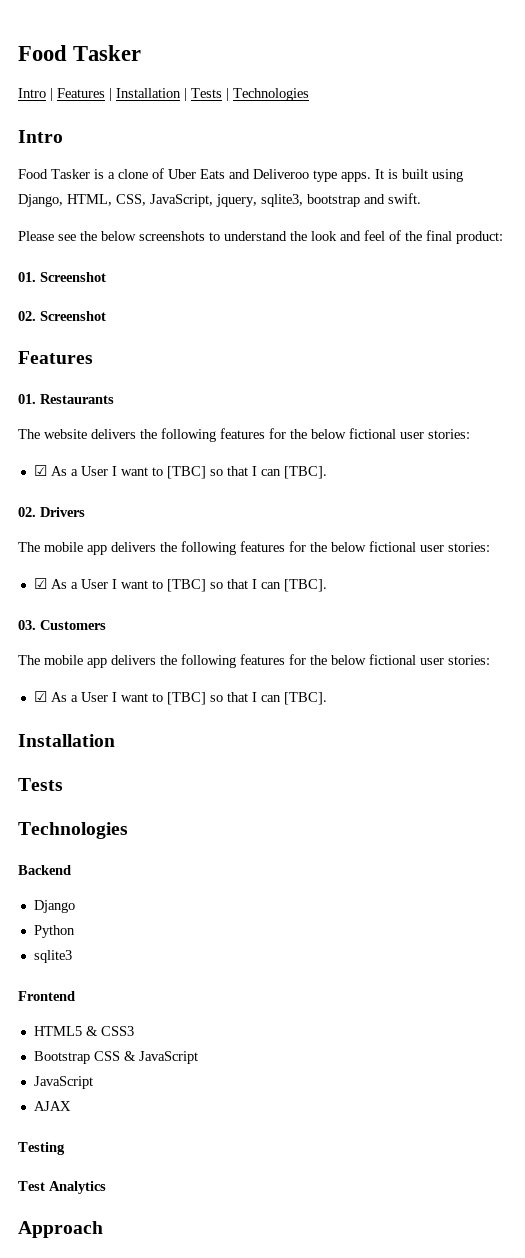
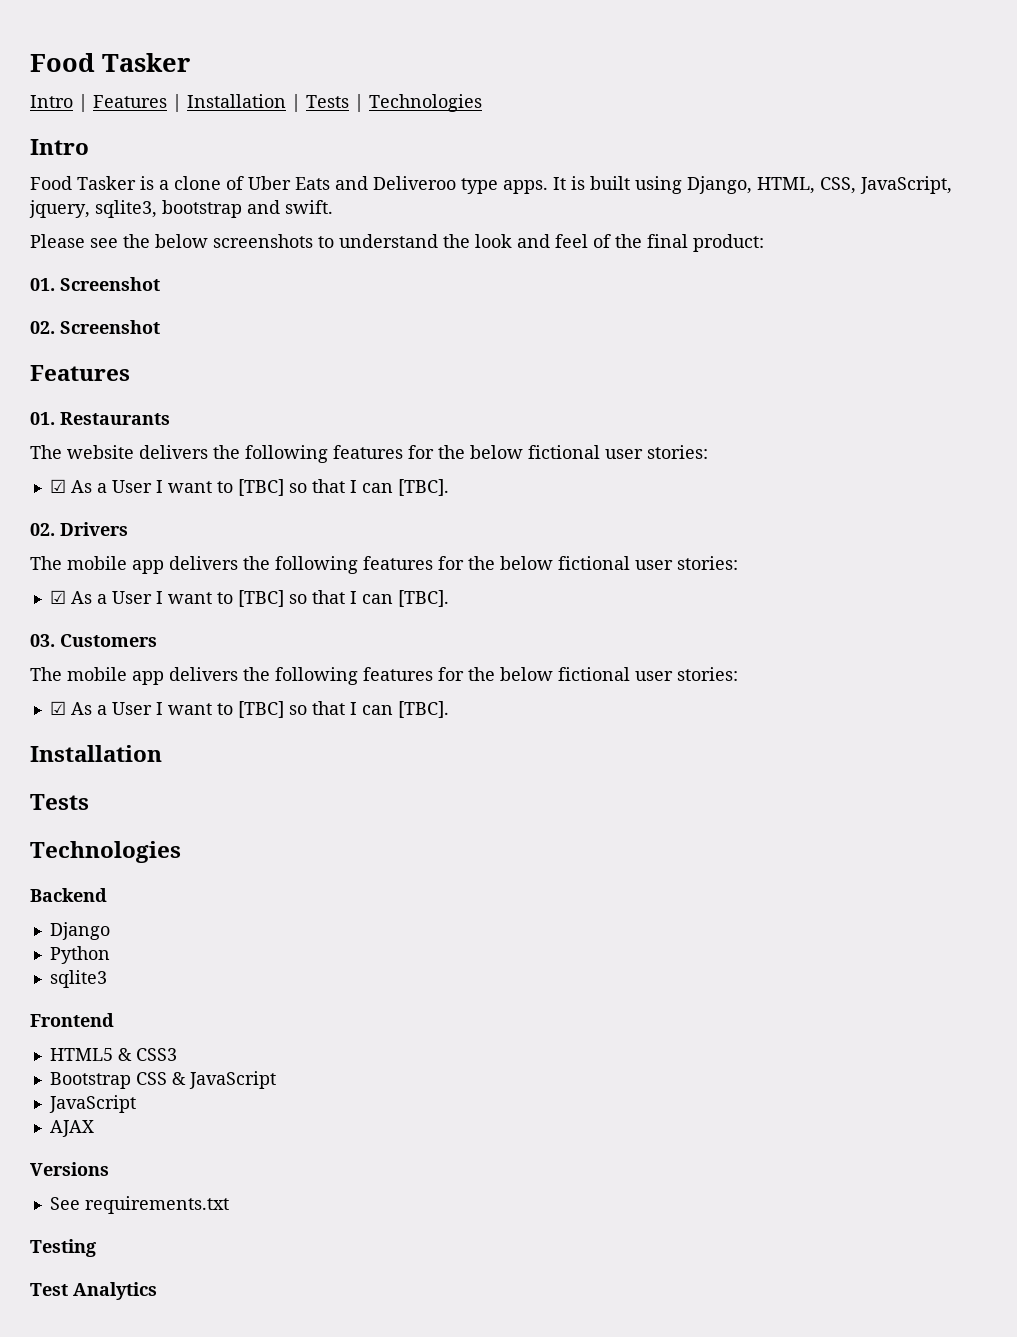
(71, 1106) none -> [30,1162,109,1176] [49,1196,229,1214] // Versions // See requirements.txt
[18,1221,103,1238] // Approach -> (157, 1291) none

